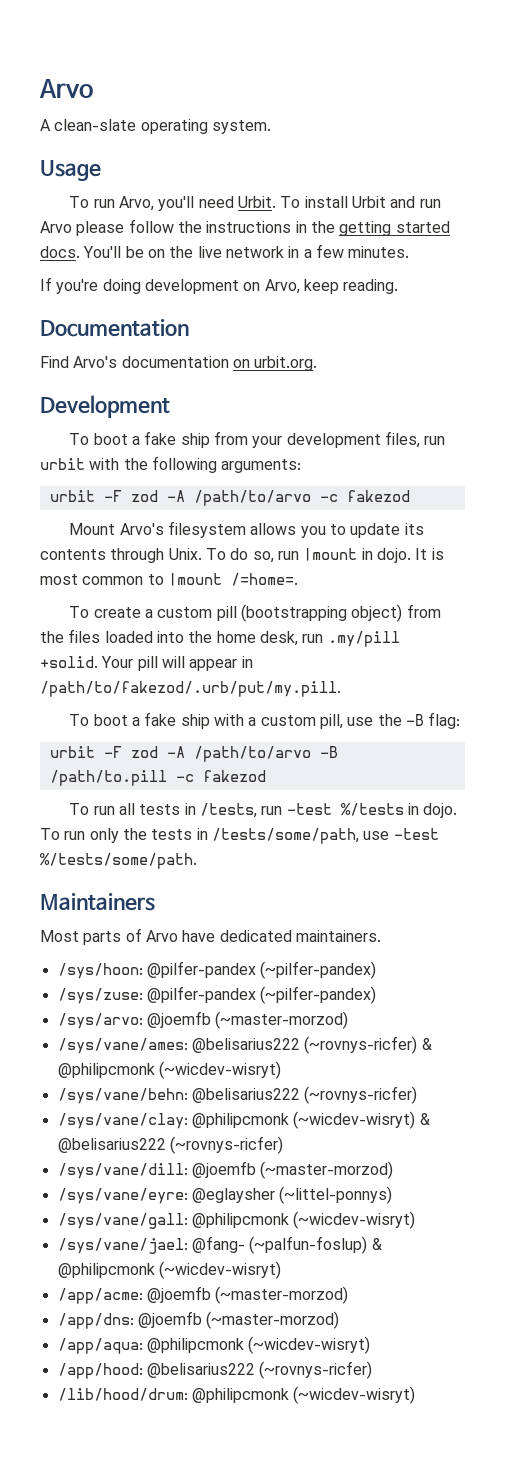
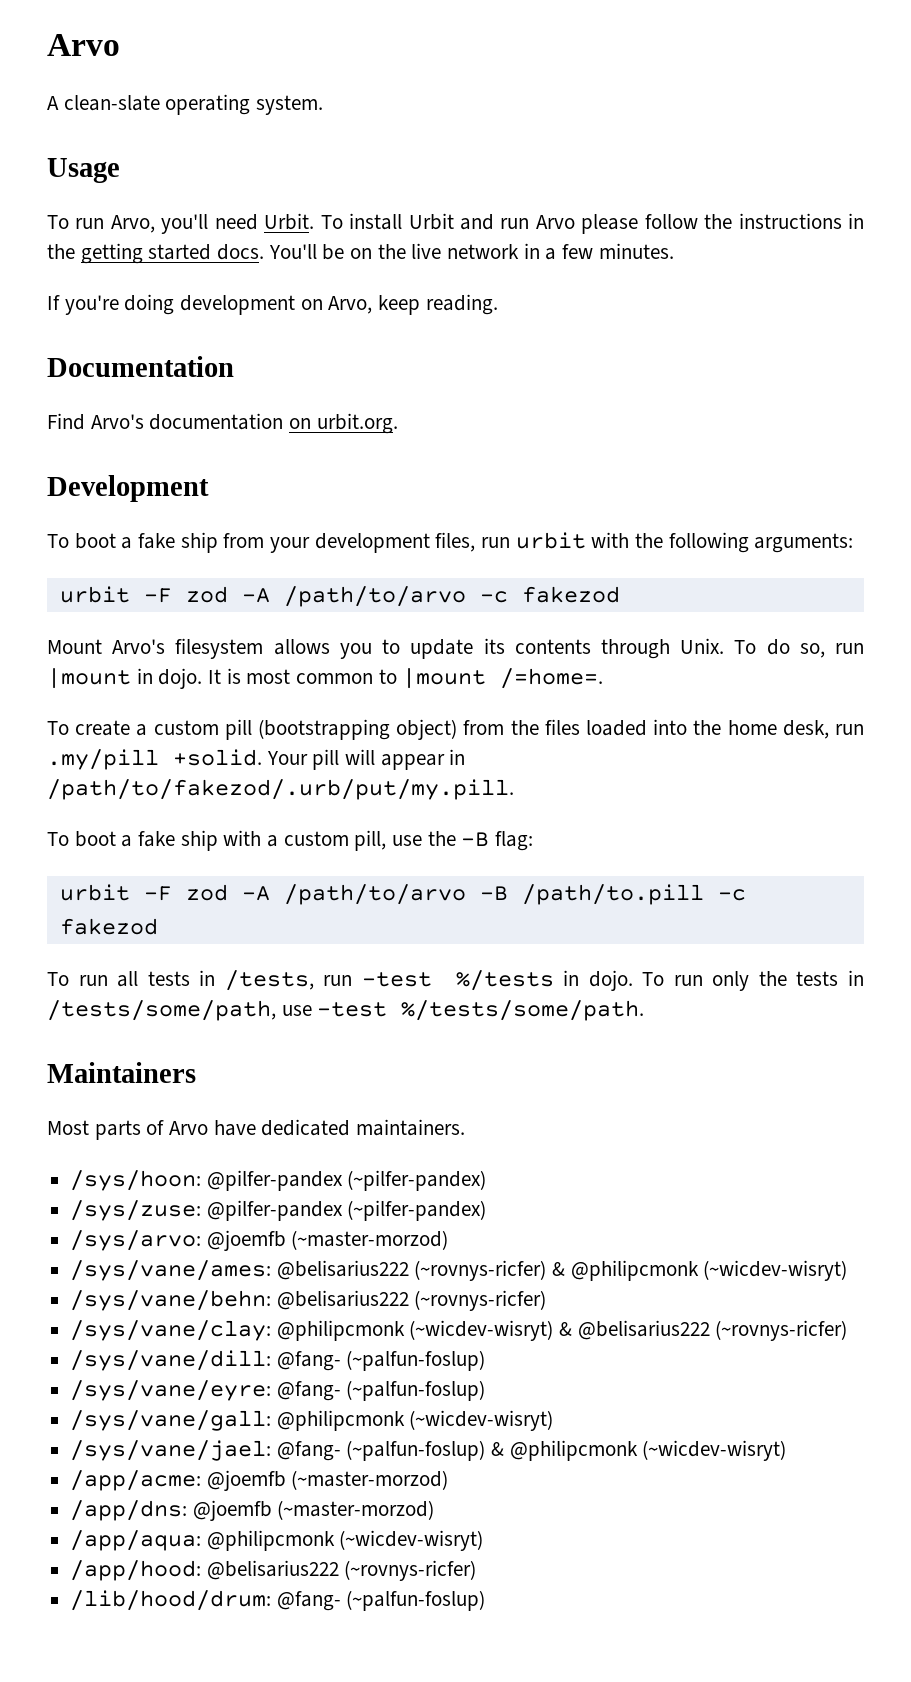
[191,1161,394,1179] @joemfb (~master-morzod) -> [276,1350,486,1371] @fang- (~palfun-foslup)
[191,1186,393,1204] @eglaysher (~littel-ponnys) -> [276,1380,486,1401] @fang- (~palfun-foslup)
[191,1386,416,1404] @philipcmonk (~wicdev-wisryt) -> [276,1590,486,1611] @fang- (~palfun-foslup)

